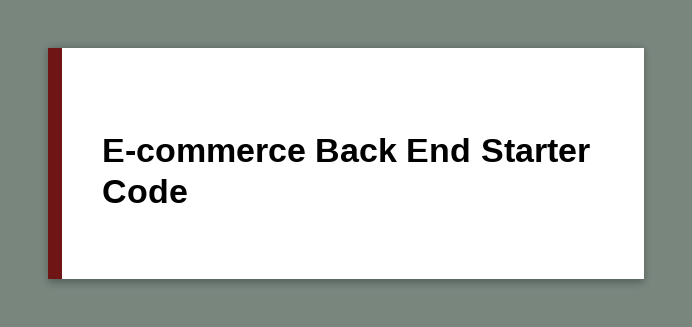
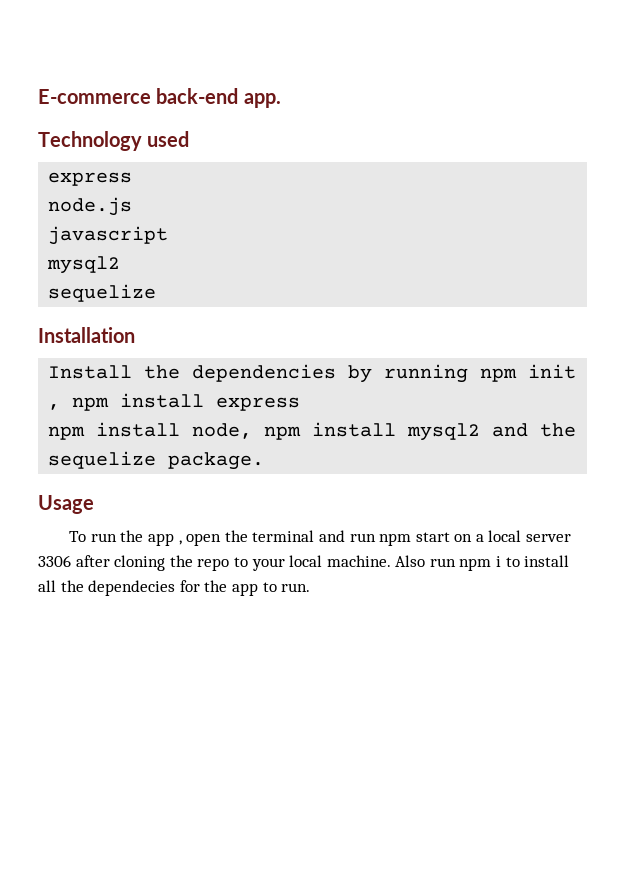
[315,138,590,162] [102,179,188,203] Back End Starter Code -> [156,88,281,108] [38,131,190,151] [48,172,133,186] [48,197,133,216] [48,226,169,245] [47,256,121,274] [48,284,157,302] [38,327,135,343] [48,364,577,383] [48,393,301,411] [48,422,577,441] [48,451,265,470] [38,495,94,514] [69,530,572,546] [38,555,570,571] [38,580,311,596] back-end app. // Technology used // express // node.js // javascript // mysql2 // sequelize // Installation // Install the dependencies by running npm init , npm install express // npm install node, npm install mysql2 and the sequelize package. // Usage // To run the app , open the terminal and run npm start on a local server 3306 after cloning the repo to your local machine. Also run npm i to install all the dependecies for the app to run.

